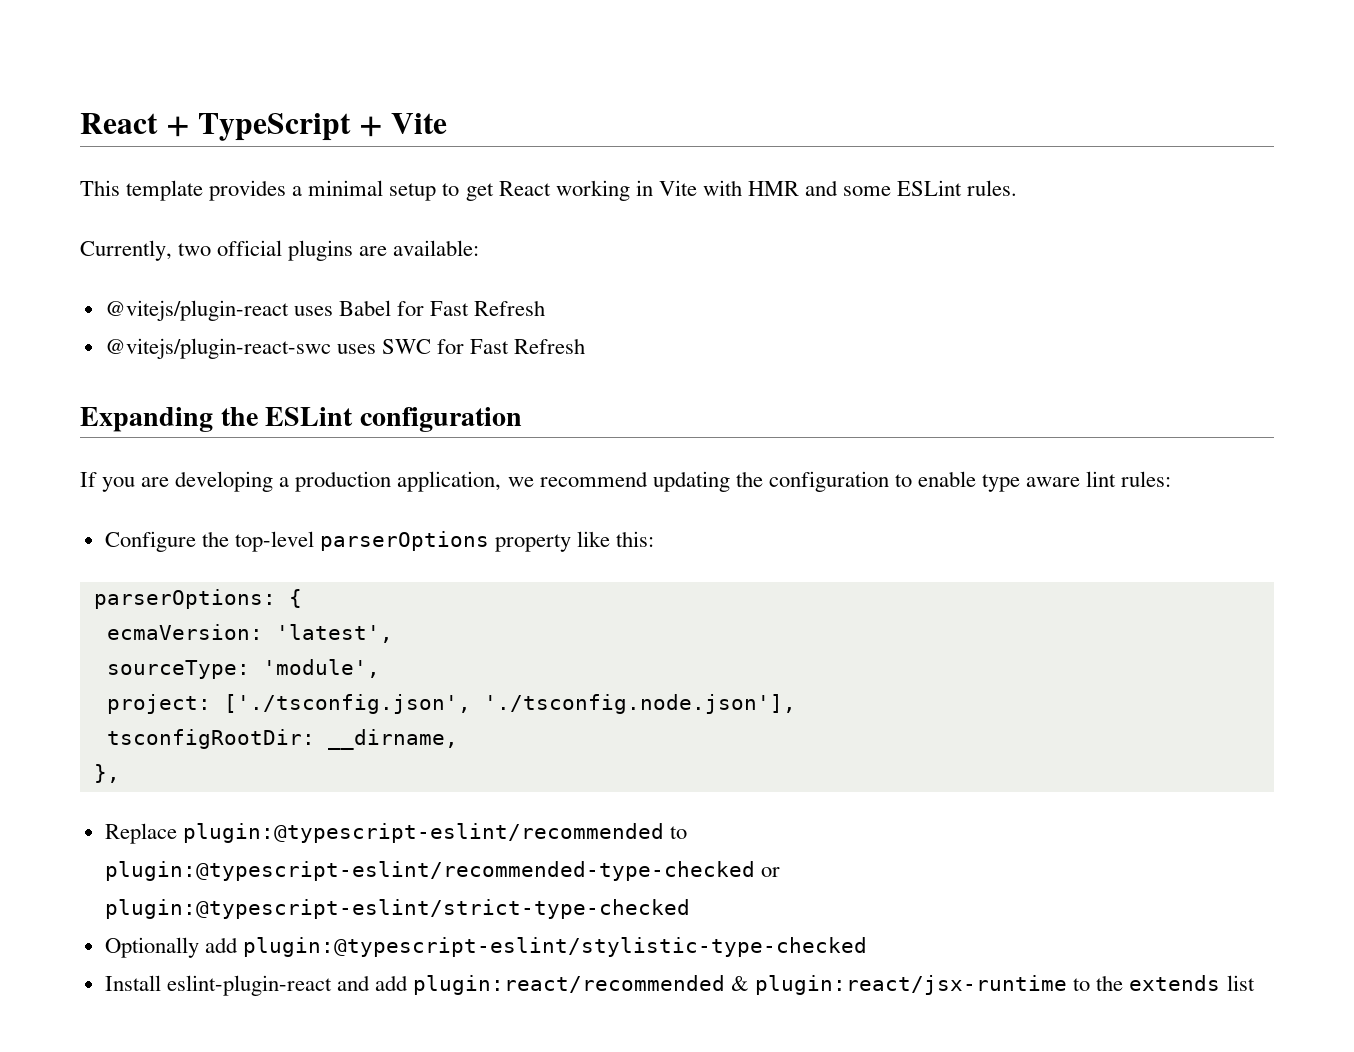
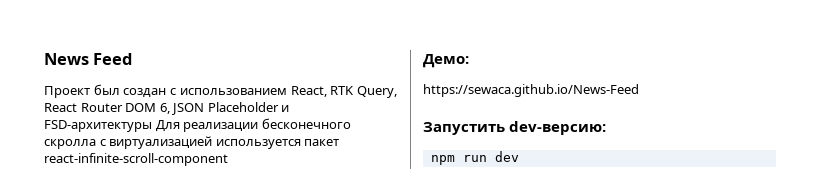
[80,113,448,141] [80,180,1018,201] [80,240,480,261] [104,300,546,321] [104,338,586,359] [80,407,522,432] [80,471,1172,492] [104,531,655,552] [93,589,302,609] [106,624,393,643] [106,659,380,679] [106,694,796,714] [106,729,458,750] [93,764,120,783] [104,823,687,844] [104,861,780,881] [104,899,690,919] [104,937,867,958] [104,975,1255,996] React + TypeScript + Vite // This template provides a minimal setup to get React working in Vite with HMR and some ESLint rules. // Currently, two official plugins are available: // @vitejs/plugin-react uses Babel for Fast Refresh // @vitejs/plugin-react-swc uses SWC for Fast Refresh // Expanding the ESLint configuration // If you are developing a production application, we recommend updating the configuration to enable type aware lint rules: // Configure the top-level parserOptions property like this: // parserOptions: { // ecmaVersion: 'latest', // sourceType: 'module', // project: ['./tsconfig.json', './tsconfig.node.json'], // tsconfigRootDir: __dirname, // }, // Replace plugin:@typescript-eslint/recommended to plugin:@typescript-eslint/recommended-type-checked or plugin:@typescript-eslint/strict-type-checked // Optionally add plugin:@typescript-eslint/stylistic-type-checked // Install eslint-plugin-react and add plugin:react/recommended & plugin:react/jsx-runtime to the extends list -> [44,53,133,65] [44,84,398,98] [44,102,290,115] [44,118,351,132] [44,136,340,149] [44,153,228,166] [423,54,469,68] [423,84,639,97] [423,121,607,135] [430,151,519,165] News Feed // Проект был создан с использованием React, RTK Query, React Router DOM 6, JSON Placeholder и FSD-архитектуры Для реализации бесконечного скролла с виртуализацией используется пакет react-infinite-scroll-component // Демо: // https://sewaca.github.io/News-Feed // Запустить dev-версию: // npm run dev

